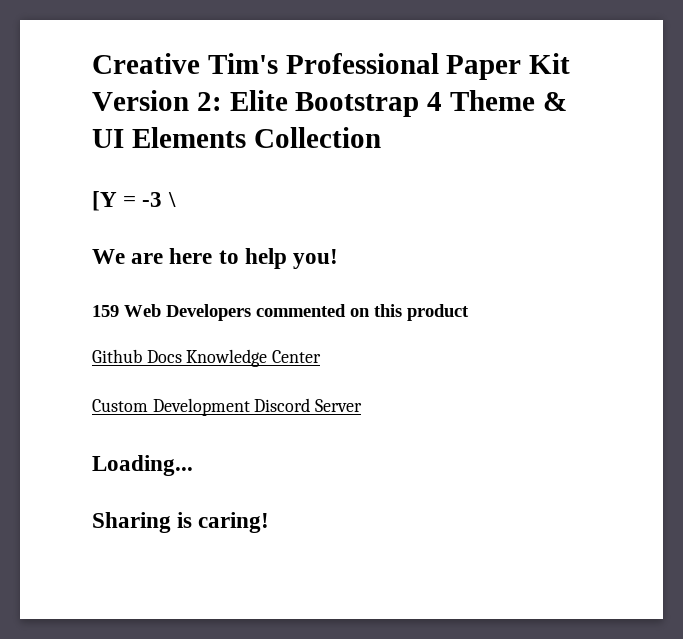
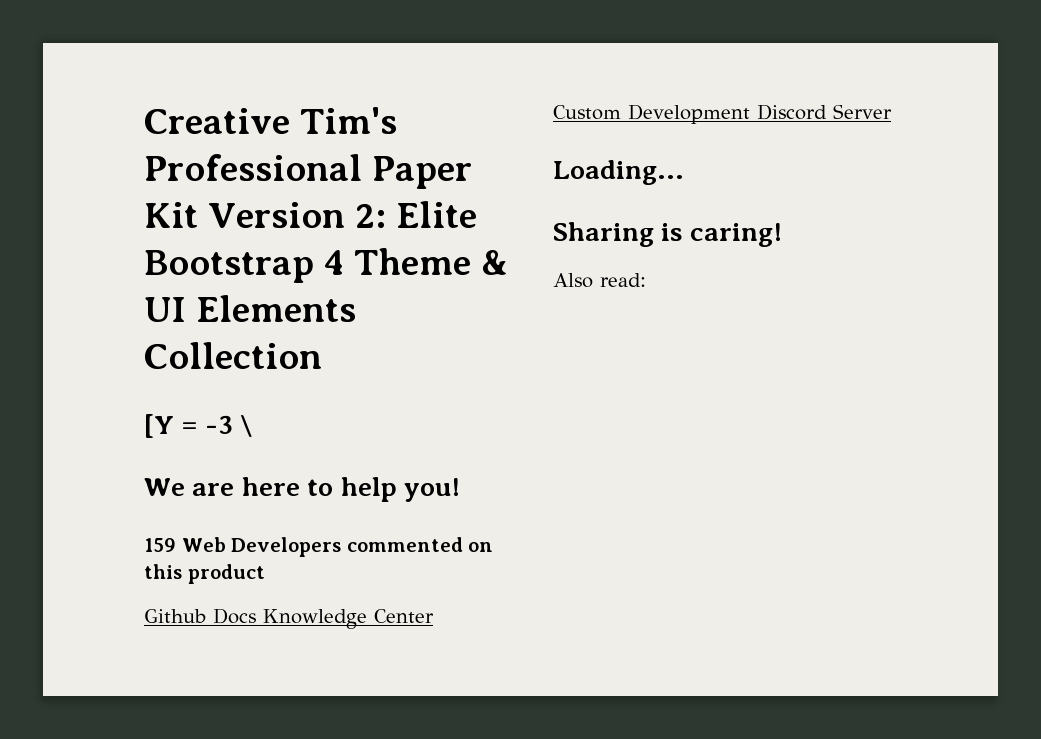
(270, 522) none -> [553,273,646,288] // Also read:

